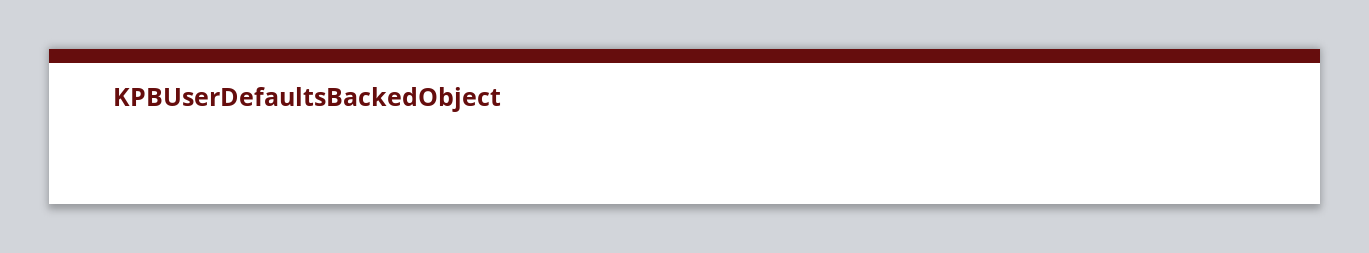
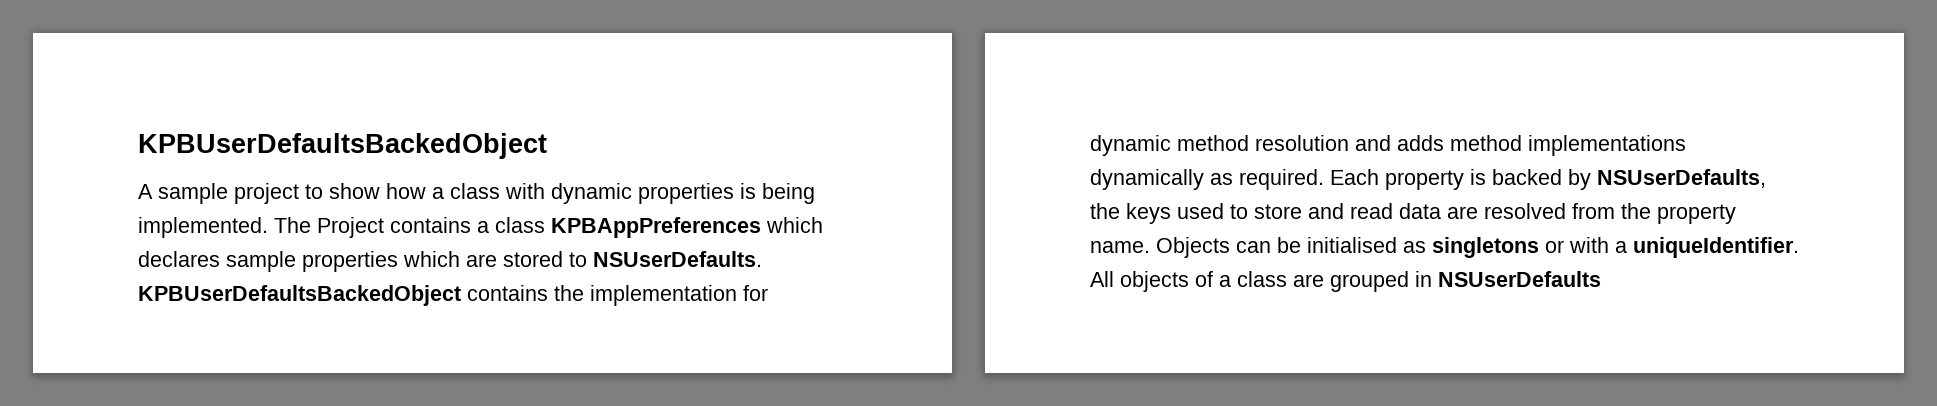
[113,87,501,112] KPBUserDefaultsBackedObject -> [138,133,547,159] [138,183,815,204] [138,217,823,238] [138,251,762,272] [138,285,768,306] [1090,135,1686,156] [1090,169,1766,190] [1090,203,1736,224] [1090,237,1799,258] [1090,271,1601,292] KPBUserDefaultsBackedObject // A sample project to show how a class with dynamic properties is being implemented. The Project contains a class KPBAppPreferences which declares sample properties which are stored to NSUserDefaults. KPBUserDefaultsBackedObject contains the implementation for dynamic method resolution and adds method implementations dynamically as required. Each property is backed by NSUserDefaults, the keys used to store and read data are resolved from the property name. Objects can be initialised as singletons or with a uniqueIdentifier. All objects of a class are grouped in NSUserDefaults

